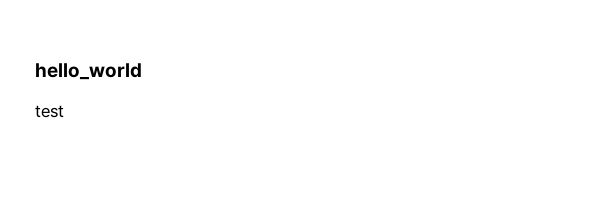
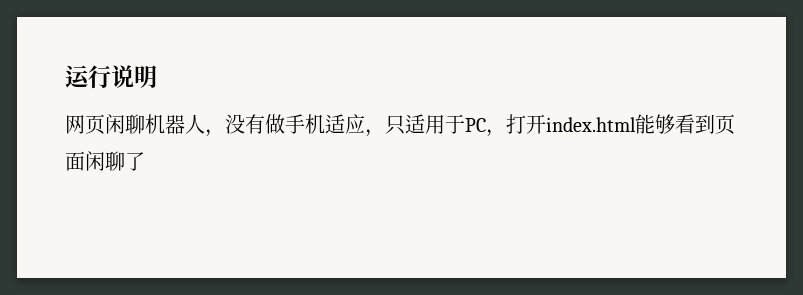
[35,63,142,80] [35,105,64,118] hello_world // test -> [65,65,157,89] [65,114,735,137] [65,151,145,171] 运行说明 // 网页闲聊机器人，没有做手机适应，只适用于PC，打开index.html能够看到页面闲聊了

